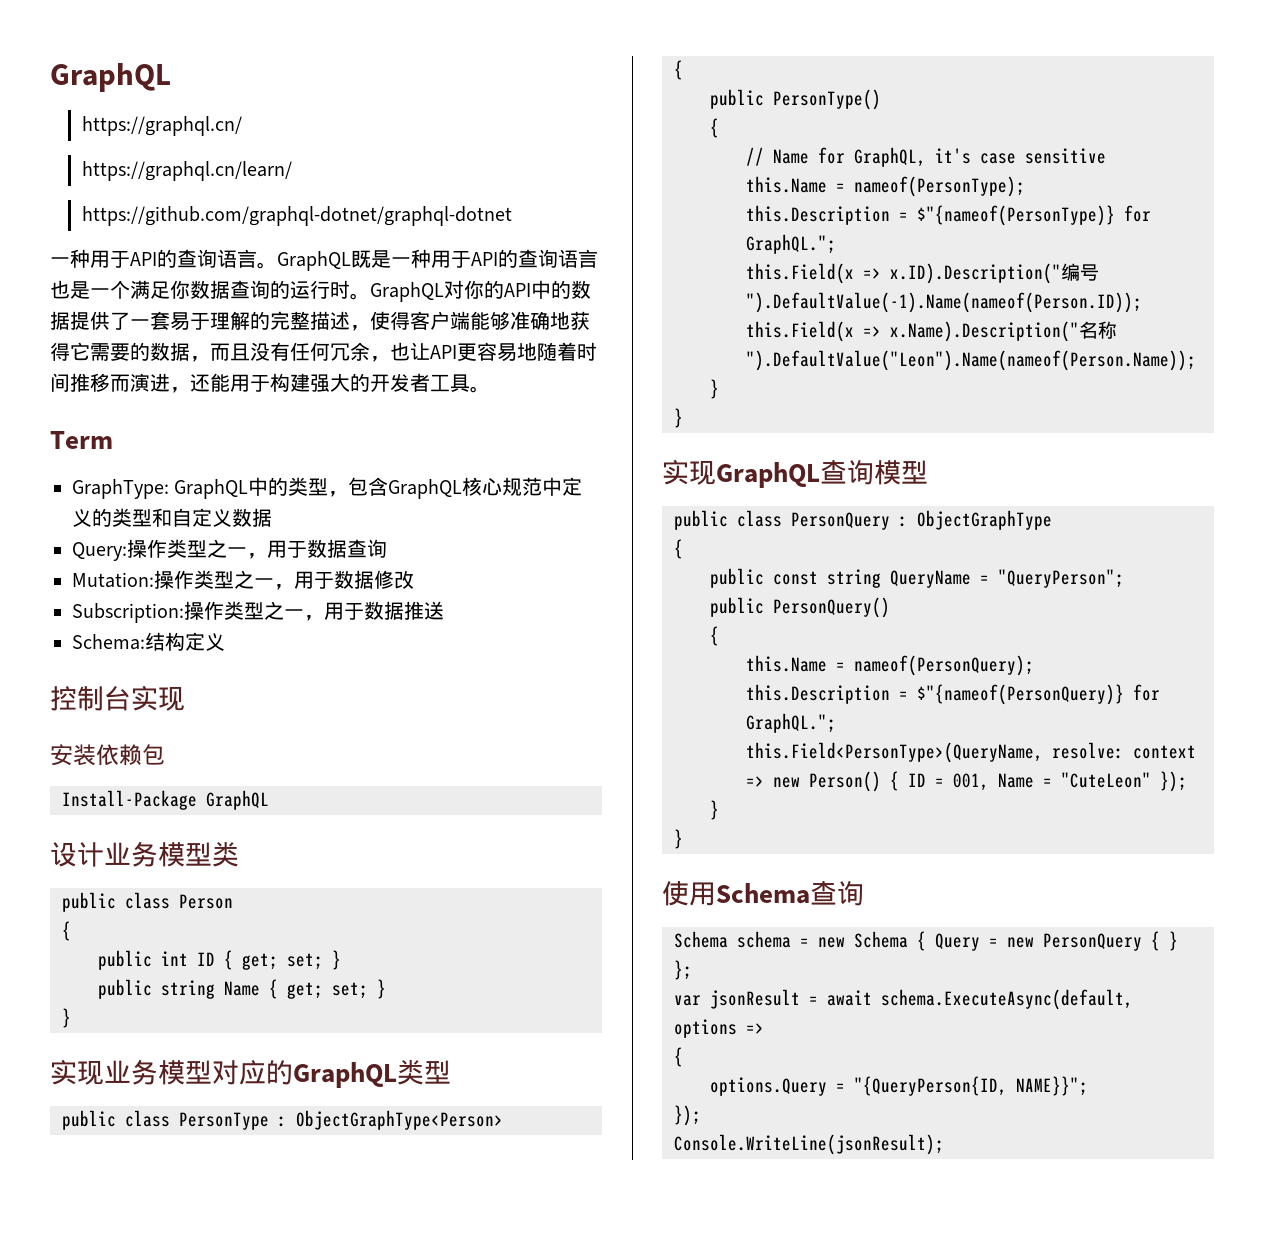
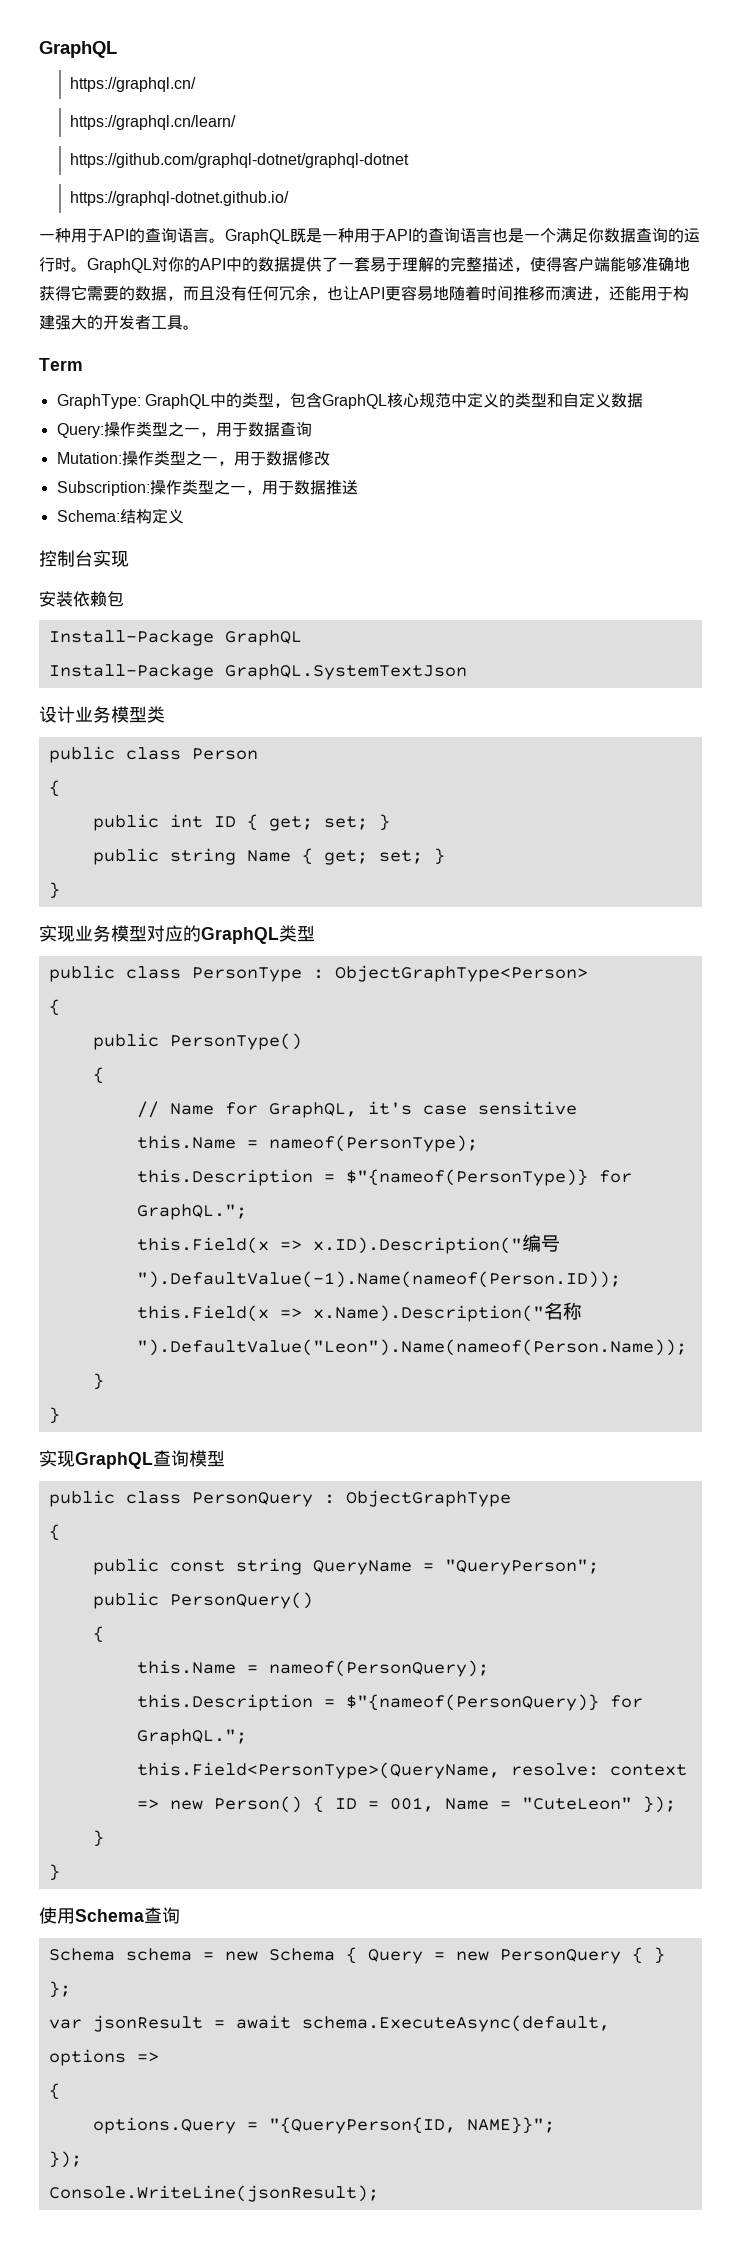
(512, 216) none -> [70,191,290,206] // https://graphql-dotnet.github.io/
(269, 800) none -> [48,664,467,680] // Install-Package GraphQL.SystemTextJson

